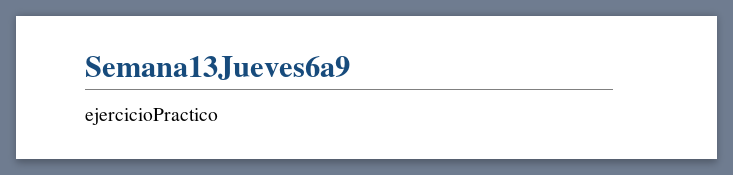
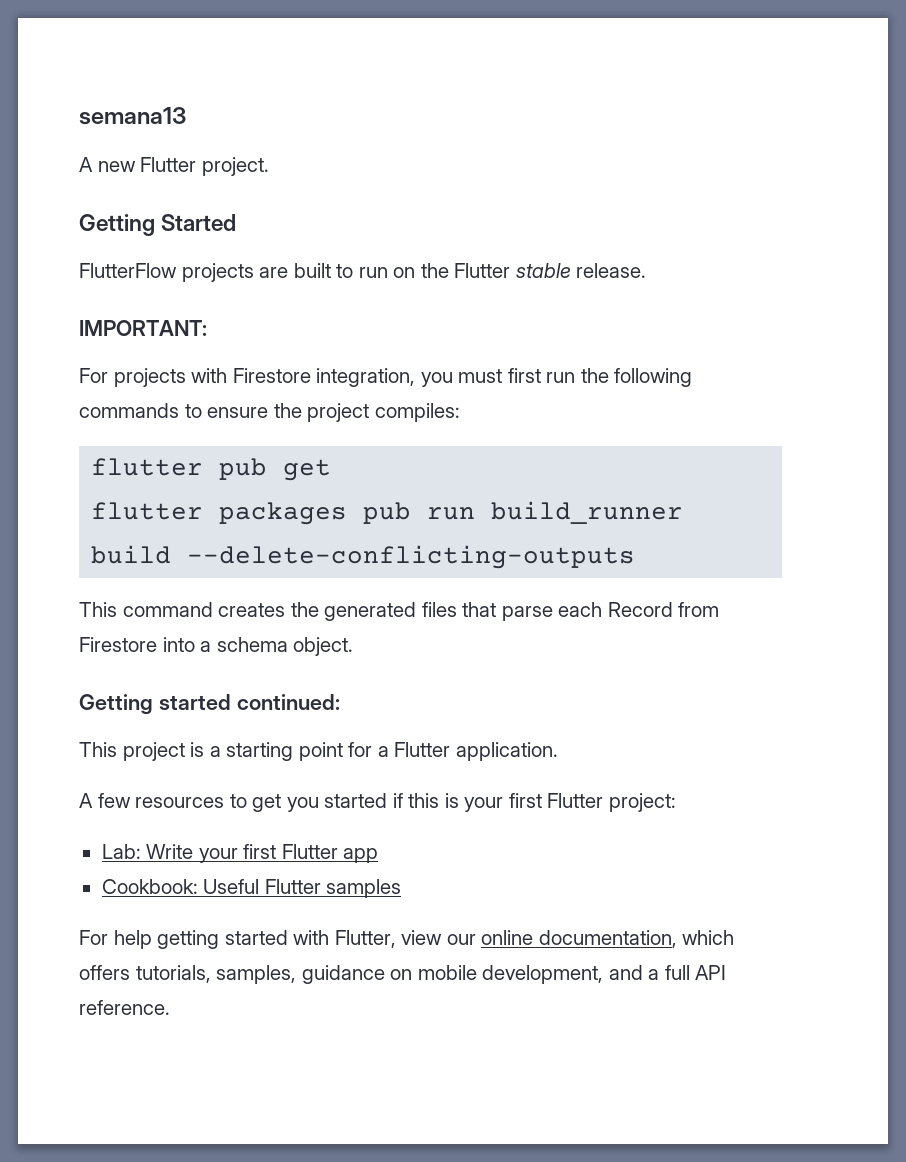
[85,56,350,80] [85,108,218,125] Semana13Jueves6a9 // ejercicioPractico -> [79,107,186,125] [79,157,269,176] [79,214,237,236] [79,263,647,282] [79,320,207,336] [79,368,693,387] [79,403,460,422] [91,458,332,481] [91,501,684,525] [91,545,636,569] [79,602,720,621] [79,637,354,656] [79,694,340,715] [79,742,558,761] [79,793,676,812] [101,844,379,863] [101,879,402,898] [79,930,735,949] [79,965,727,984] [79,1000,170,1015] semana13 // A new Flutter project. // Getting Started // FlutterFlow projects are built to run on the Flutter stable release. // IMPORTANT: // For projects with Firestore integration, you must first run the following commands to ensure the project compiles: // flutter pub get // flutter packages pub run build_runner build --delete-conflicting-outputs // This command creates the generated files that parse each Record from Firestore into a schema object. // Getting started continued: // This project is a starting point for a Flutter application. // A few resources to get you started if this is your first Flutter project: // Lab: Write your first Flutter app // Cookbook: Useful Flutter samples // For help getting started with Flutter, view our online documentation, which offers tutorials, samples, guidance on mobile development, and a full API reference.

